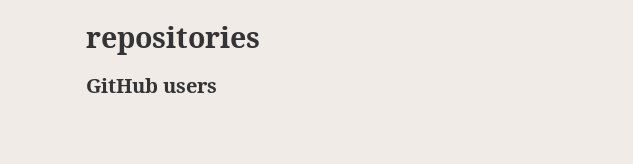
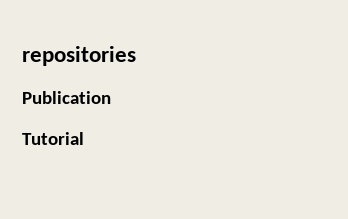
[86,78,218,93] GitHub users -> [22,91,111,104] [22,132,84,145] Publication // Tutorial

